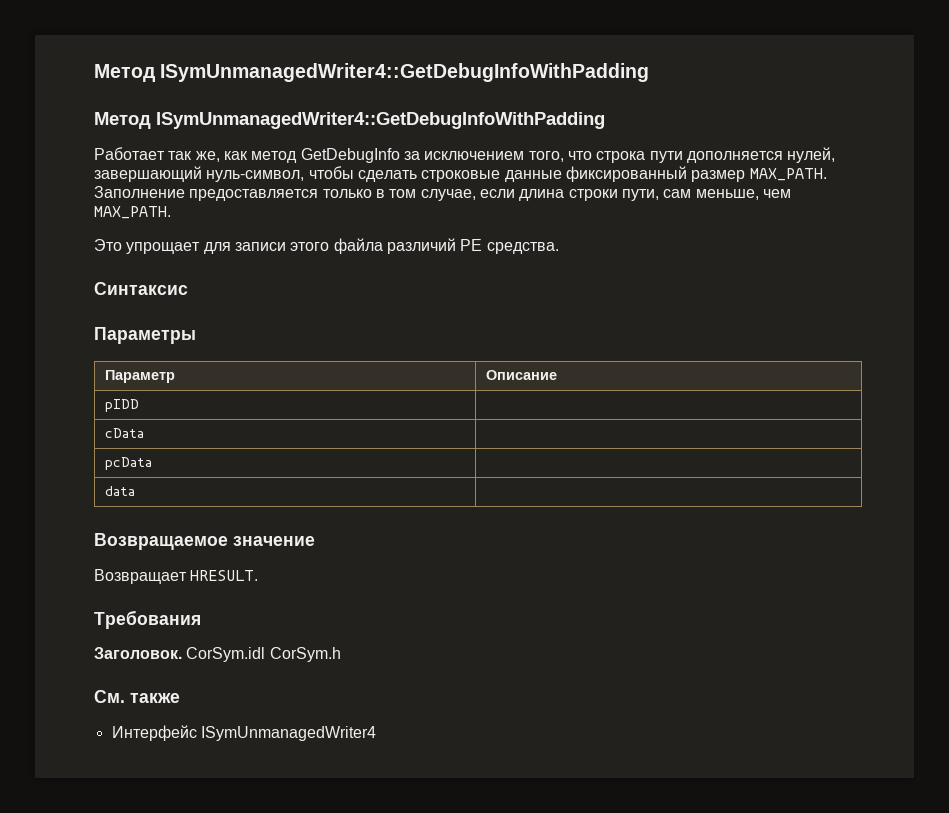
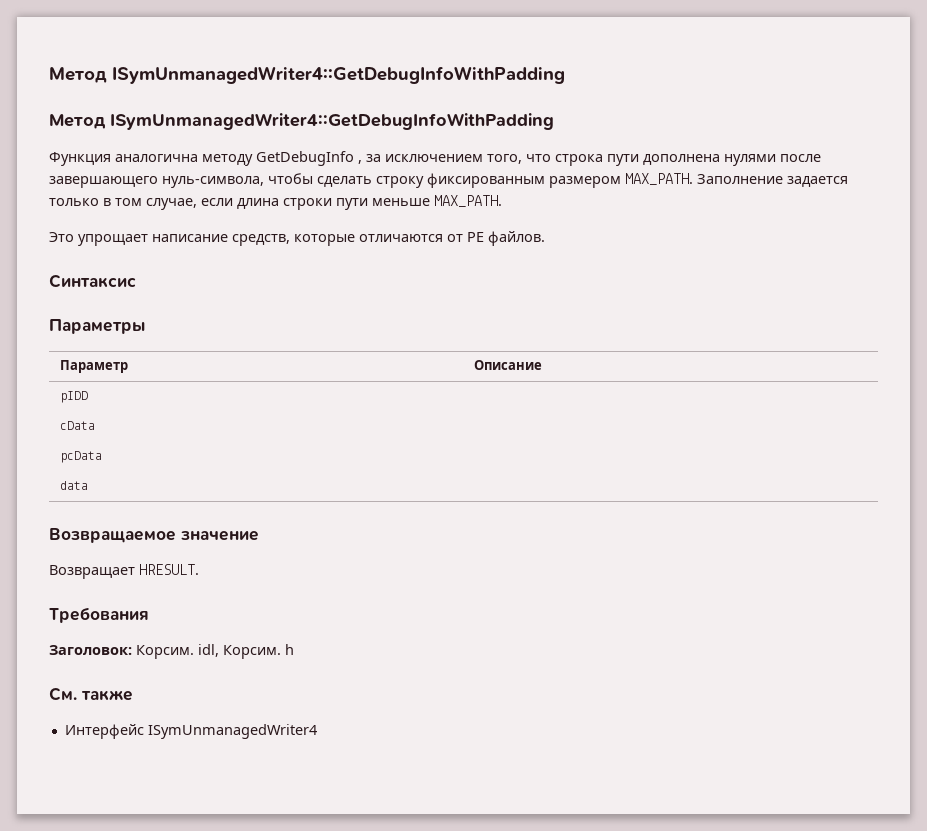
[94,147,400,163] Работает так же, как метод GetDebugInfo -> [49,151,362,166] Функция аналогична методу GetDebugInfo ,
[686,147,836,163] [94,166,746,182] дополняется нулей, завершающий нуль-символ, чтобы сделать строковые данные фиксированный размер -> [643,154,821,166] [49,173,621,188] дополнена нулями после завершающего нуль-символа, чтобы сделать строку фиксированным размером
[189,189,319,201] предоставляется -> [787,176,848,187] задается
[621,189,791,201] пути, сам меньше, чем -> [336,198,430,210] пути меньше
[203,238,559,254] для записи этого файла различий PE средства. -> [152,231,545,246] написание средств, которые отличаются от PE файлов.
[94,647,341,662] Заголовок. CorSym.idl CorSym.h -> [49,644,294,659] Заголовок: Корсим. idl, Корсим. h

